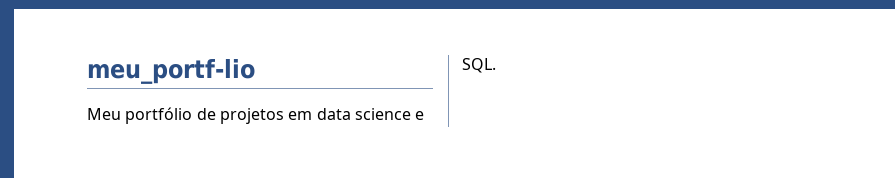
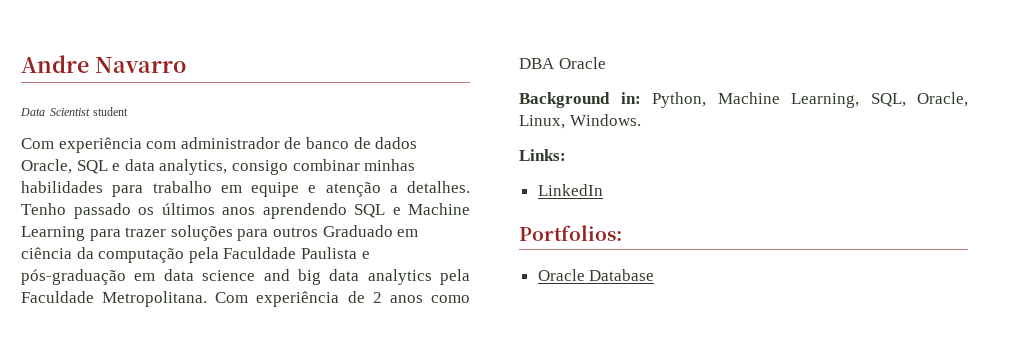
[87,59,255,84] [87,107,425,124] [462,58,496,73] meu_portf-lio // Meu portfólio de projetos em data science e SQL. -> [21,55,186,73] [20,107,129,116] [21,137,418,153] [21,159,416,175] [21,181,470,197] [21,203,470,219] [21,225,419,241] [21,247,370,263] [21,269,470,285] [21,291,471,307] [519,57,606,69] [519,92,968,108] [519,114,641,129] [519,149,566,161] [537,184,603,196] [519,225,622,241] [537,269,655,281] Andre Navarro // Data Scientist student // Com experiência com administrador de banco de dados Oracle, SQL e data analytics, consigo combinar minhas habilidades para trabalho em equipe e atenção a detalhes. Tenho passado os últimos anos aprendendo SQL e Machine Learning para trazer soluções para outros Graduado em ciência da computação pela Faculdade Paulista e pós-graduação em data science and big data analytics pela Faculdade Metropolitana. Com experiência de 2 anos como DBA Oracle // Background in: Python, Machine Learning, SQL, Oracle, Linux, Windows. // Links: // LinkedIn // Portfolios: // Oracle Database

